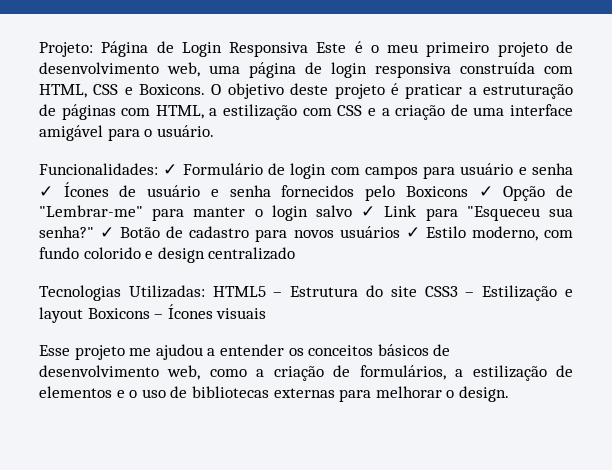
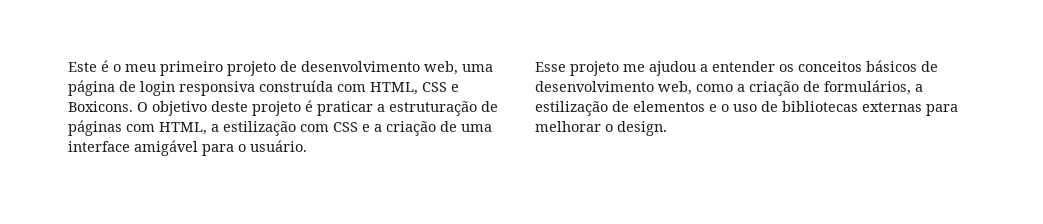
[39,41,309,57] Projeto: Página de Login Responsiva -> (68, 67) none
[39,163,574,179] [39,182,573,201] [39,205,573,221] [39,226,573,242] [39,247,296,263] [39,285,573,301] [39,304,267,323] // Funcionalidades: ✓ Formulário de login com campos para usuário e senha ✓ Ícones de usuário e senha fornecidos pelo Boxicons ✓ Opção de "Lembrar-me" para manter o login salvo ✓ Link para "Esqueceu sua senha?" ✓ Botão de cadastro para novos usuários ✓ Estilo moderno, com fundo colorido e design centralizado // Tecnologias Utilizadas: HTML5 – Estrutura do site CSS3 – Estilização e layout Boxicons – Ícones visuais -> (307, 146) none

